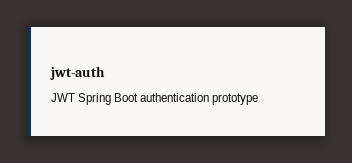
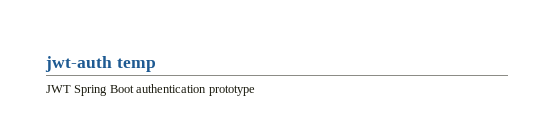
(105, 73) none -> [116,58,156,72] temp

